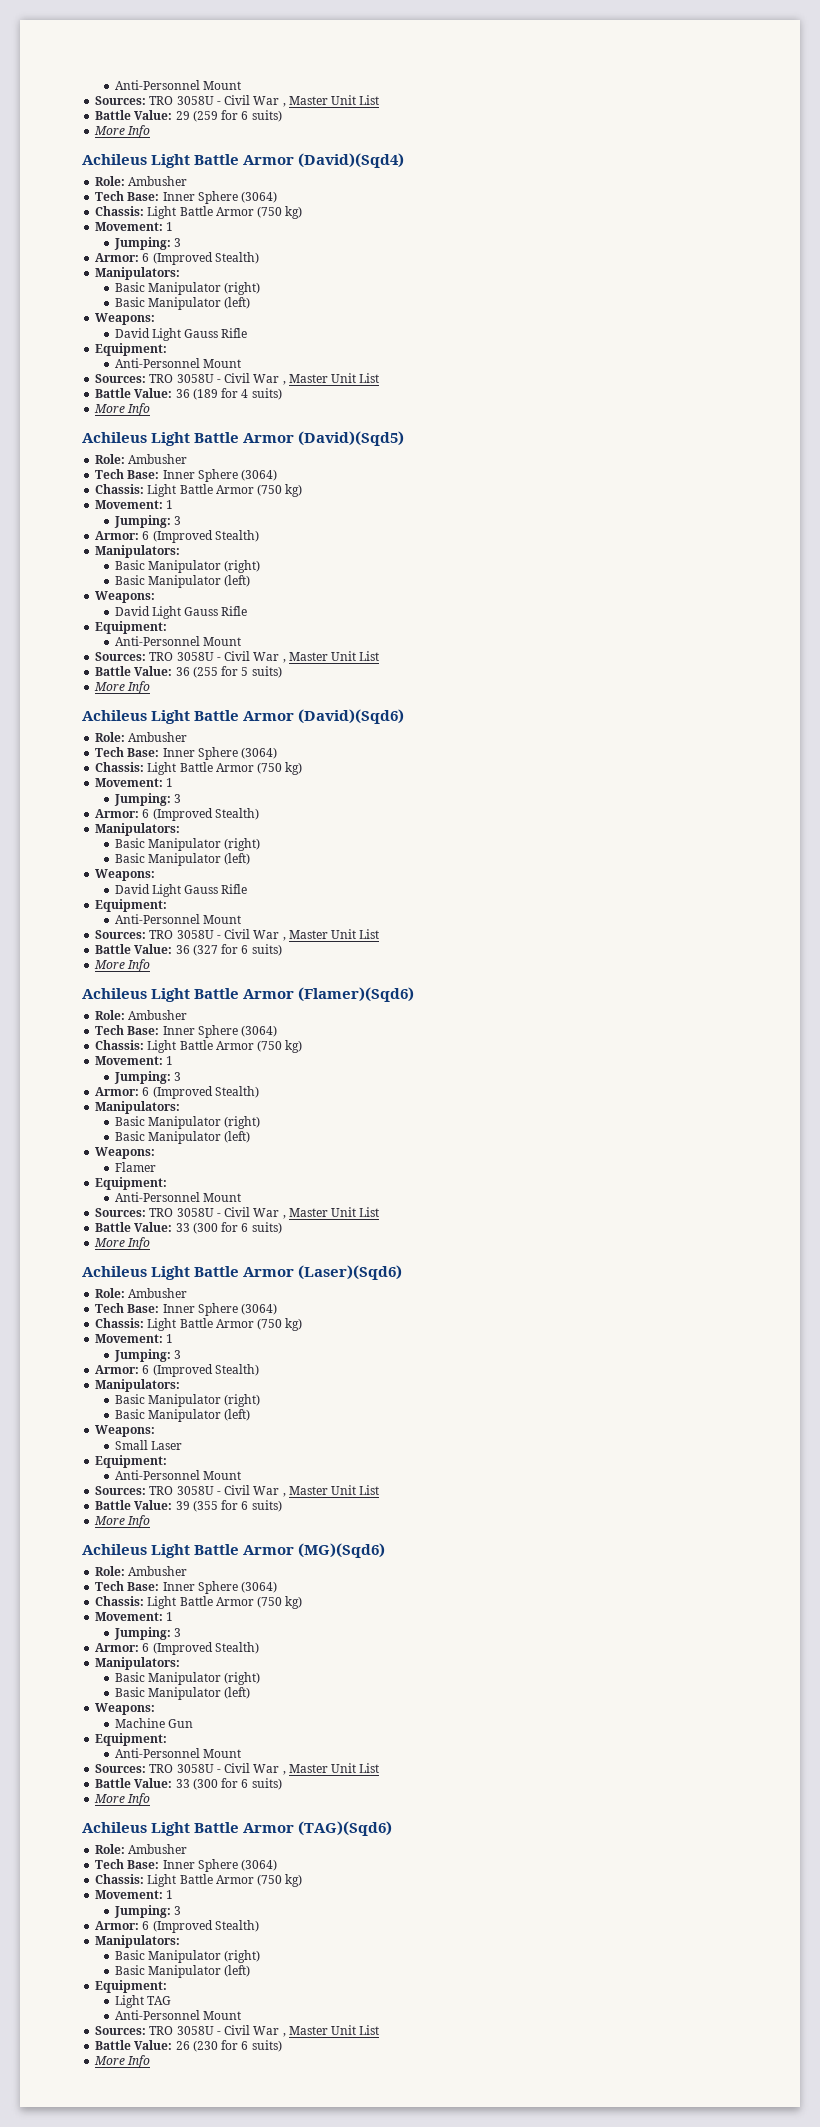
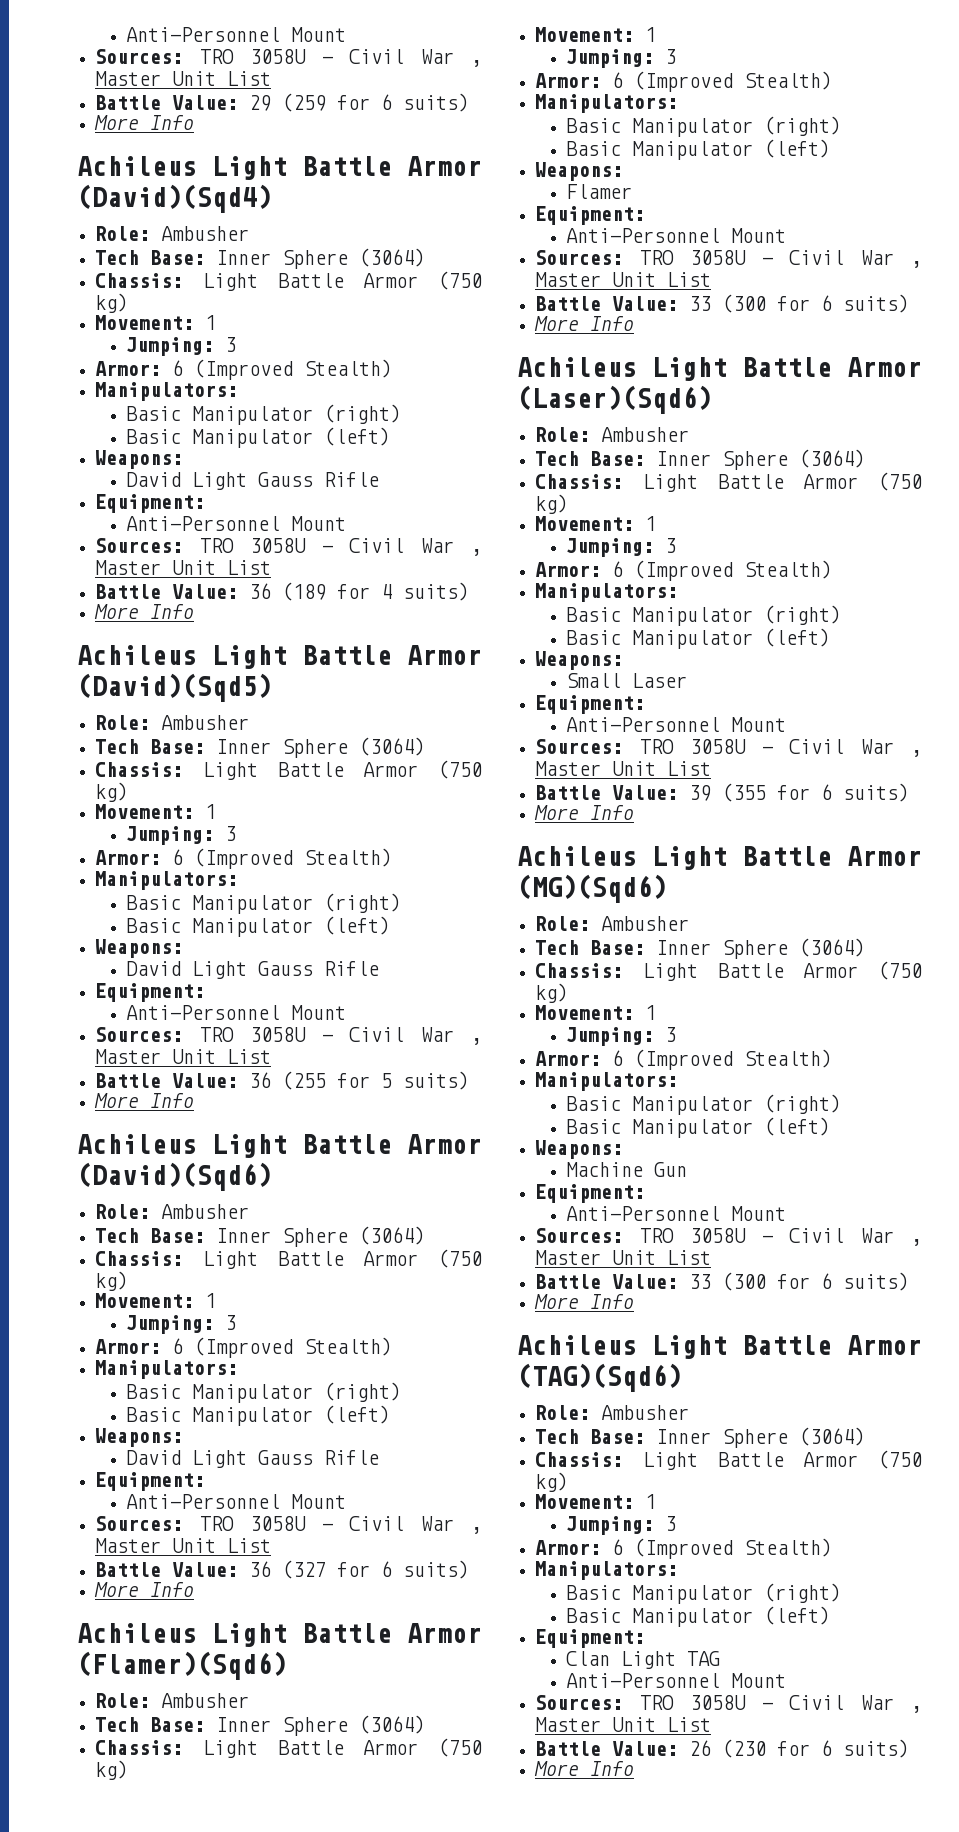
(168, 1986) none -> [565,1651,610,1666] Clan

